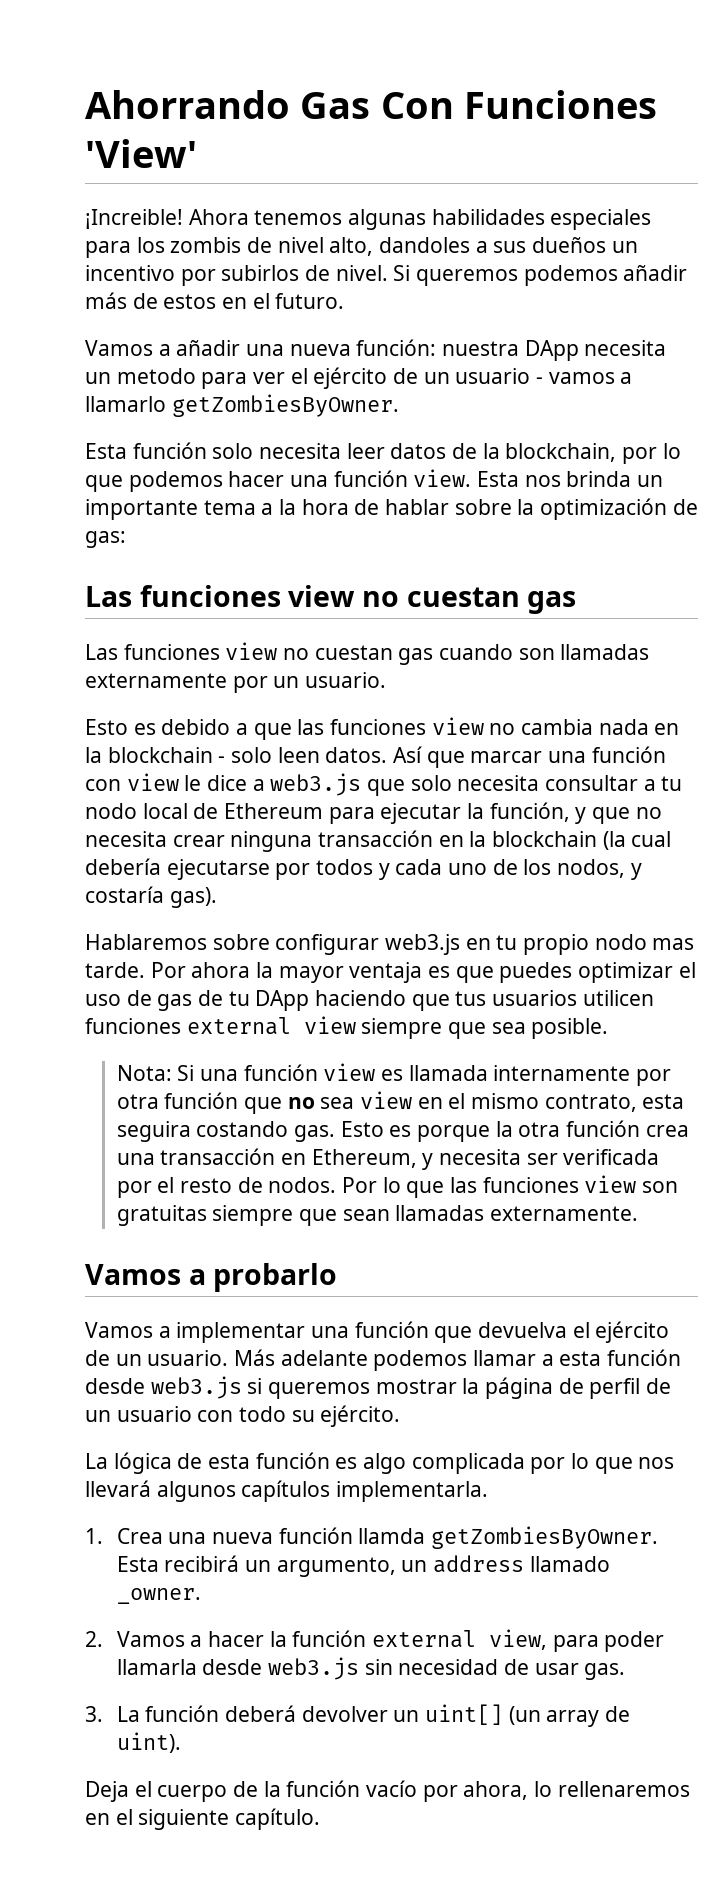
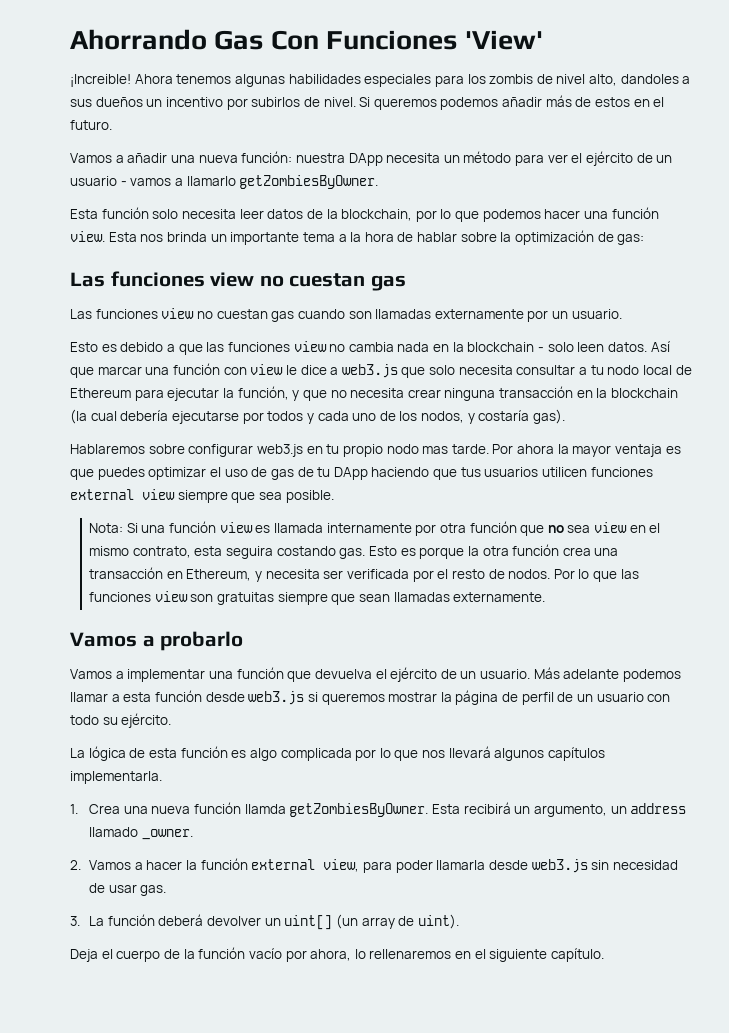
[116,368,196,384] metodo -> [463,151,512,163] método

